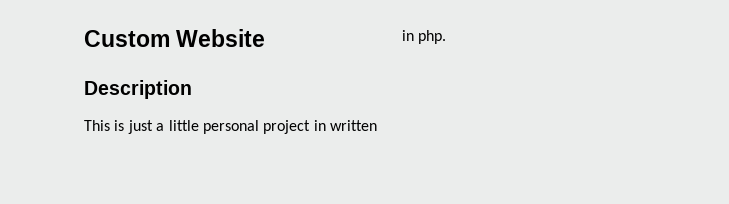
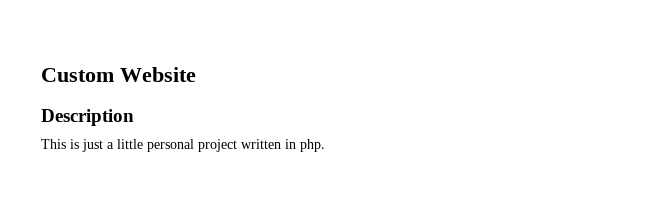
[313,120,326,131] in -> (237, 145) none

